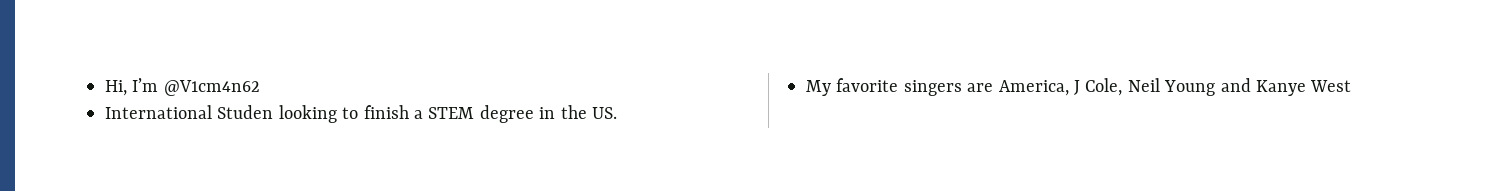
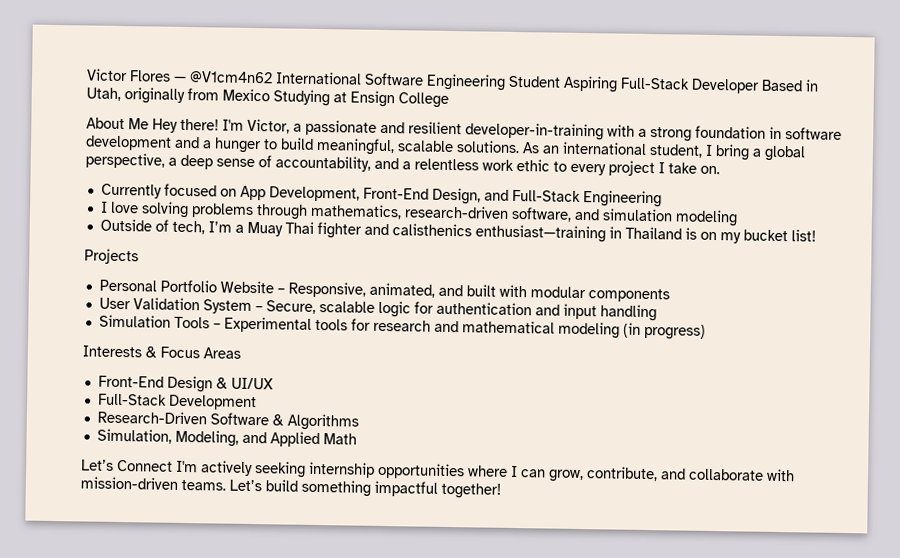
[105,78,260,96] [105,105,617,123] [806,78,1352,96] Hi, I’m @V1cm4n62 // International Studen looking to finish a STEM degree in the US. // My favorite singers are America, J Cole, Neil Young and Kanye West -> [86,68,819,94] [86,87,449,108] [86,117,842,142] [85,135,806,162] [85,152,720,177] [100,183,662,208] [99,201,738,227] [99,218,816,244] [84,248,139,265] [98,279,670,303] [98,297,657,322] [98,314,706,340] [82,345,241,359] [97,375,274,393] [97,393,257,411] [96,410,359,431] [96,428,357,448] [81,459,795,483] [80,476,501,499] Victor Flores — @V1cm4n62 International Software Engineering Student Aspiring Full-Stack Developer Based in Utah, originally from Mexico Studying at Ensign College // About Me Hey there! I'm Victor, a passionate and resilient developer-in-training with a strong foundation in software development and a hunger to build meaningful, scalable solutions. As an international student, I bring a global perspective, a deep sense of accountability, and a relentless work ethic to every project I take on. // Currently focused on App Development, Front-End Design, and Full-Stack Engineering // I love solving problems through mathematics, research-driven software, and simulation modeling // Outside of tech, I’m a Muay Thai fighter and calisthenics enthusiast—training in Thailand is on my bucket list! // Projects // Personal Portfolio Website – Responsive, animated, and built with modular components // User Validation System – Secure, scalable logic for authentication and input handling // Simulation Tools – Experimental tools for research and mathematical modeling (in progress) // Interests & Focus Areas // Front-End Design & UI/UX // Full-Stack Development // Research-Driven Software & Algorithms // Simulation, Modeling, and Applied Math // Let’s Connect I'm actively seeking internship opportunities where I can grow, contribute, and collaborate with mission-driven teams. Let’s build something impactful together!

